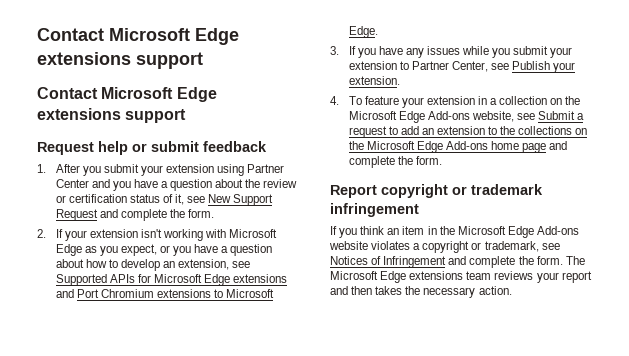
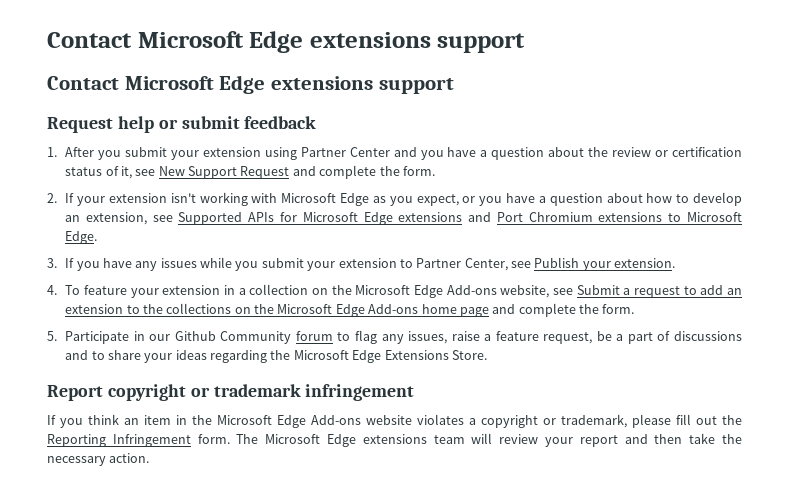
(442, 160) none -> [47,330,742,344] [65,350,487,363] // 5. Participate in our Github Community forum to flag any issues, raise a feature request, be a part of discussions and to share your ideas regarding the Microsoft Edge Extensions Store.
[541,243,560,250] [330,256,534,268] see Notices of Infringement and complete the -> [632,414,742,428] [47,434,191,447] please fill out the Reporting Infringement
[494,271,534,280] reviews -> [471,433,539,444] will review
[375,286,403,295] takes -> [689,433,716,444] take

